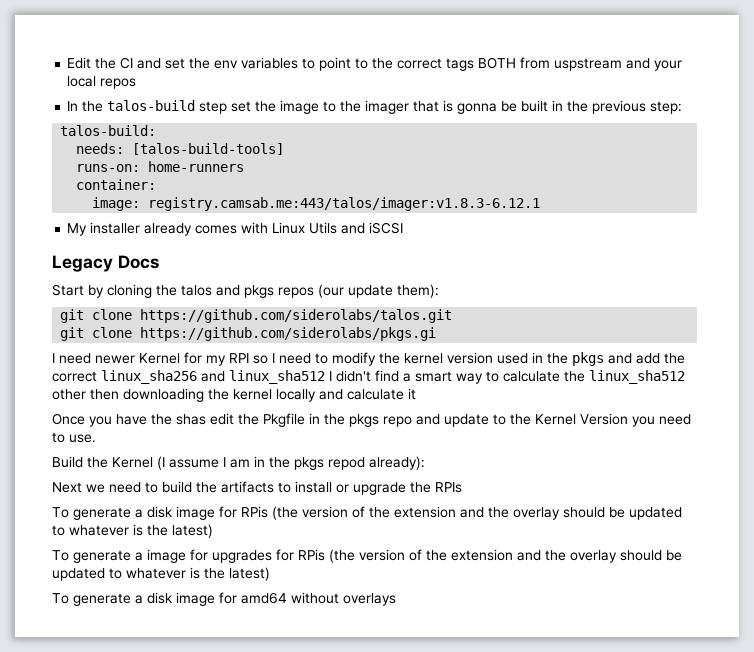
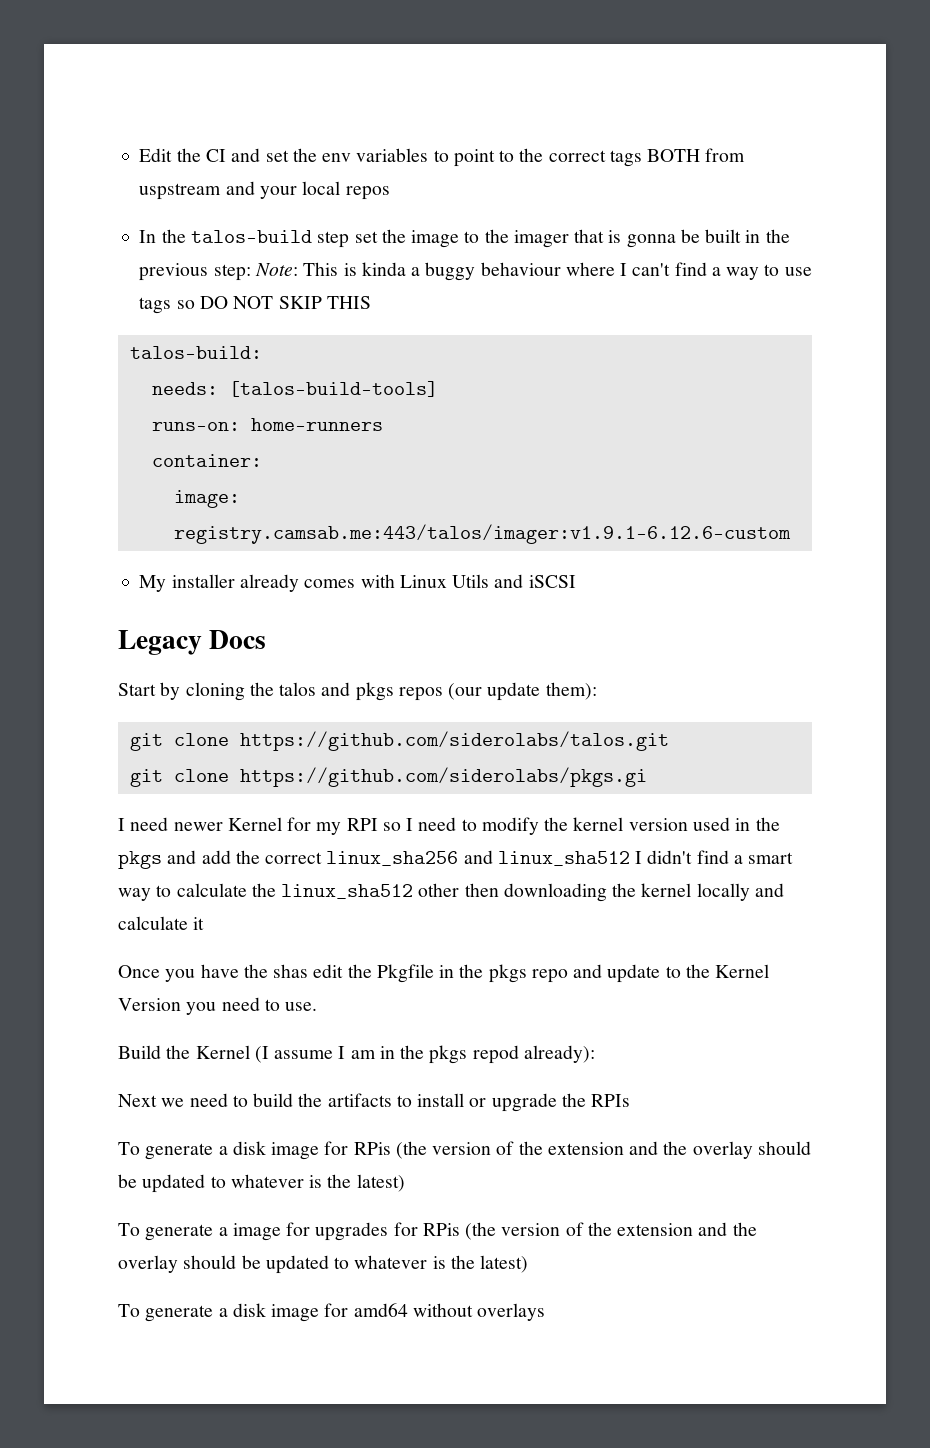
(683, 107) none -> [254,262,812,281] [139,296,371,314] Note: This is kinda a buggy behaviour where I can't find a way to use tags so DO NOT SKIP THIS
[148,197,541,211] registry.camsab.me:443/talos/imager:v1.8.3-6.12.1 -> [173,524,791,544] registry.camsab.me:443/talos/imager:v1.9.1-6.12.6-custom

